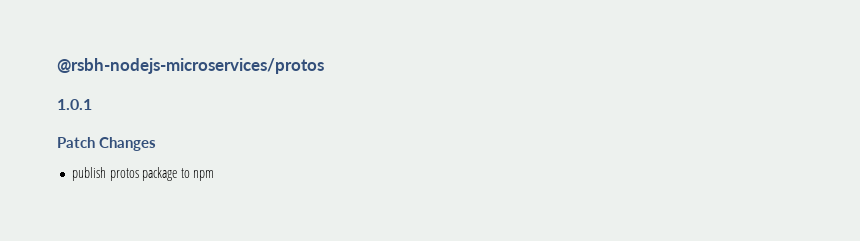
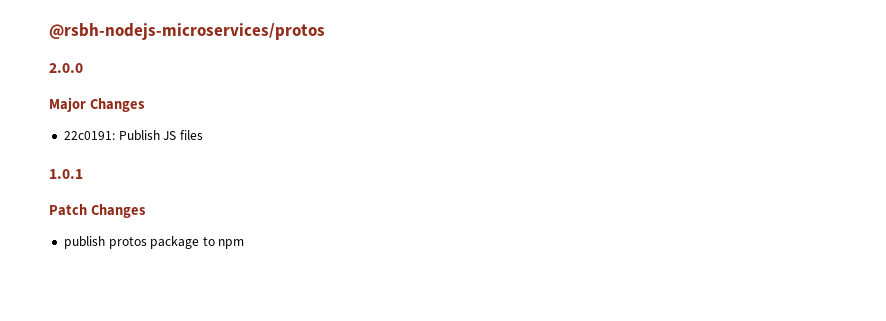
(324, 66) none -> [49,63,83,73] [49,97,145,112] [63,130,203,141] // 2.0.0 // Major Changes // 22c0191: Publish JS files

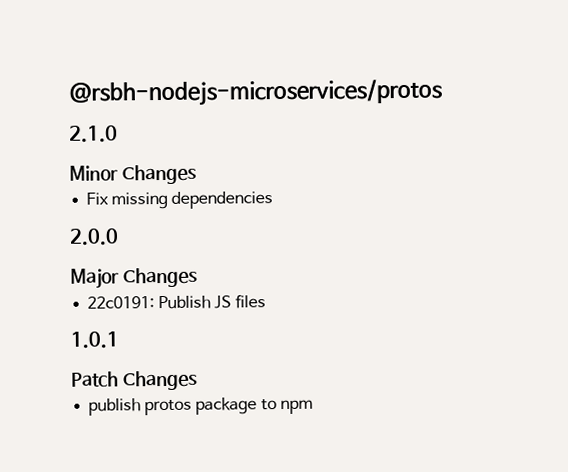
(325, 31) none -> [69,125,118,143] [69,164,197,185] [86,191,274,210] // 2.1.0 // Minor Changes // Fix missing dependencies

